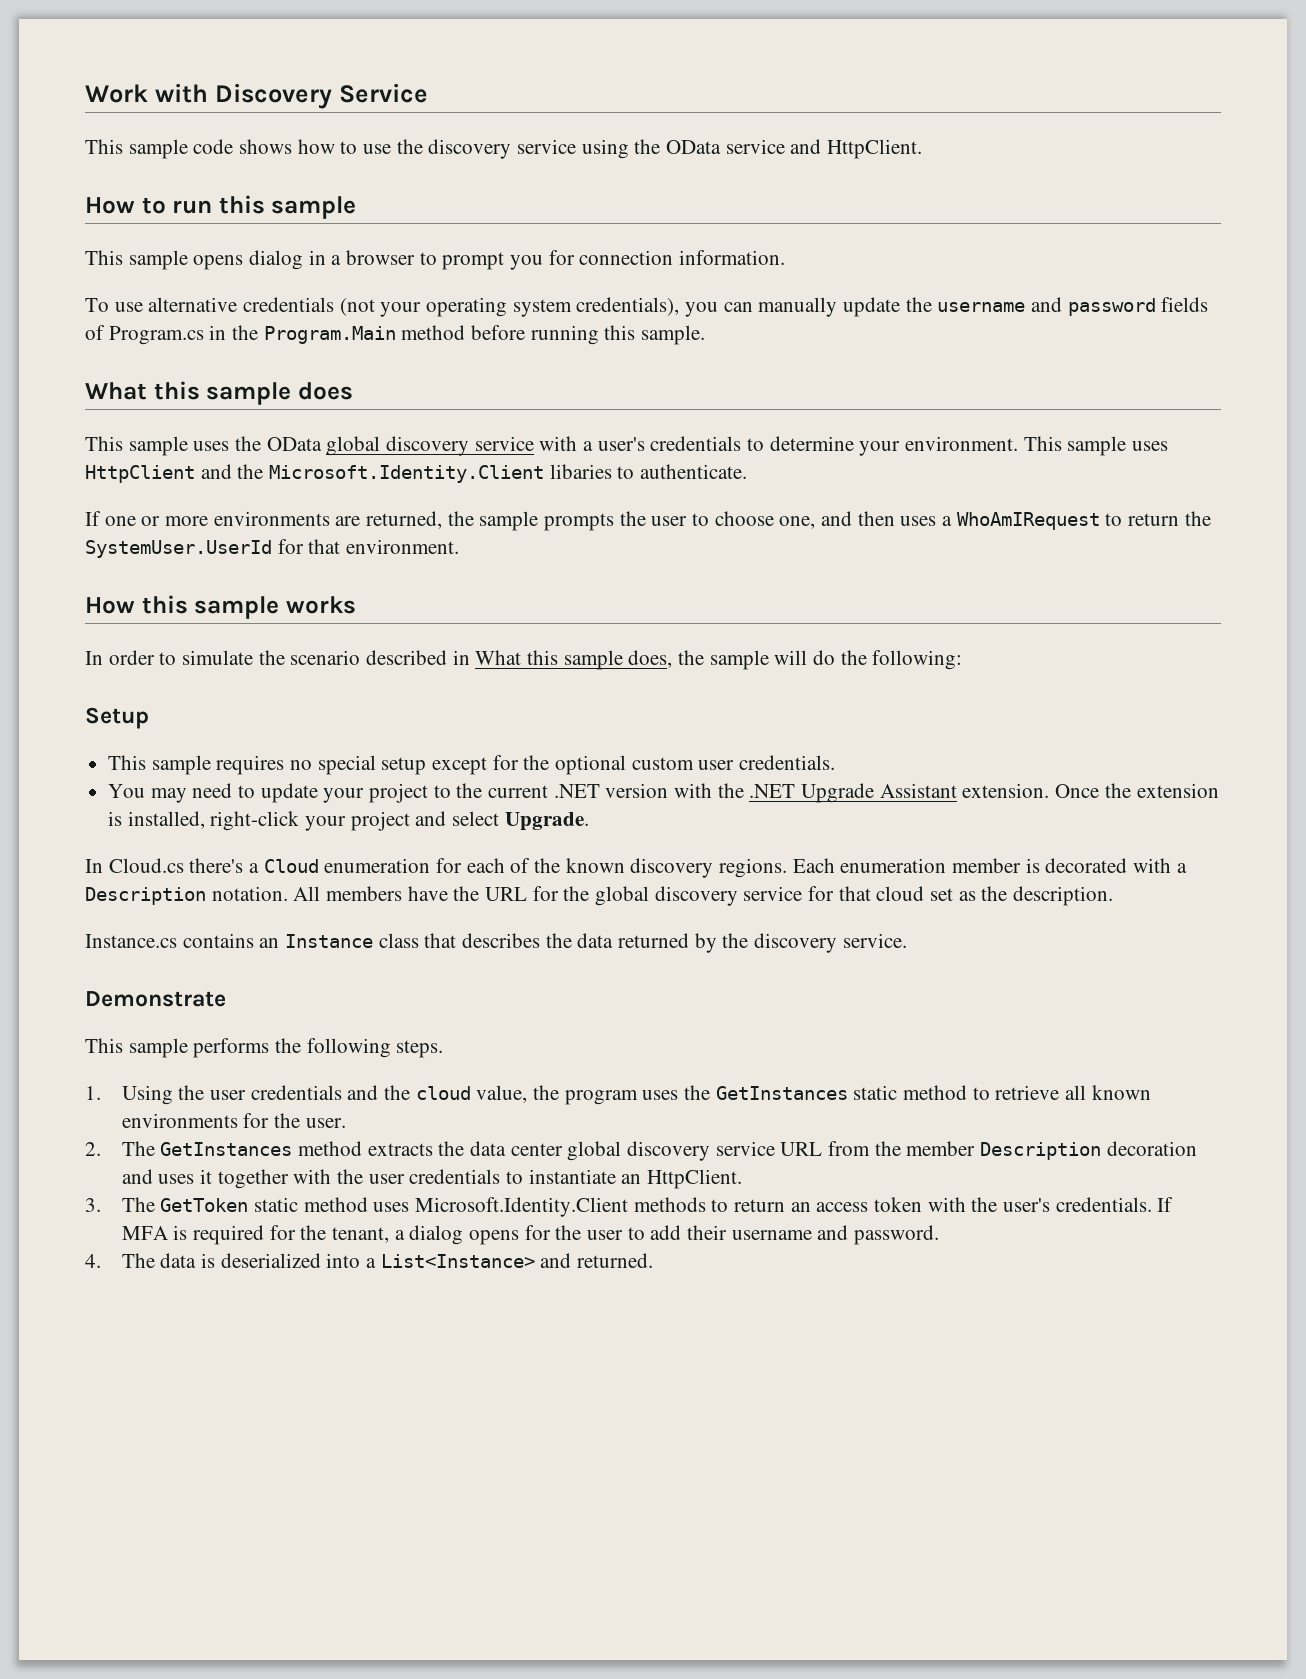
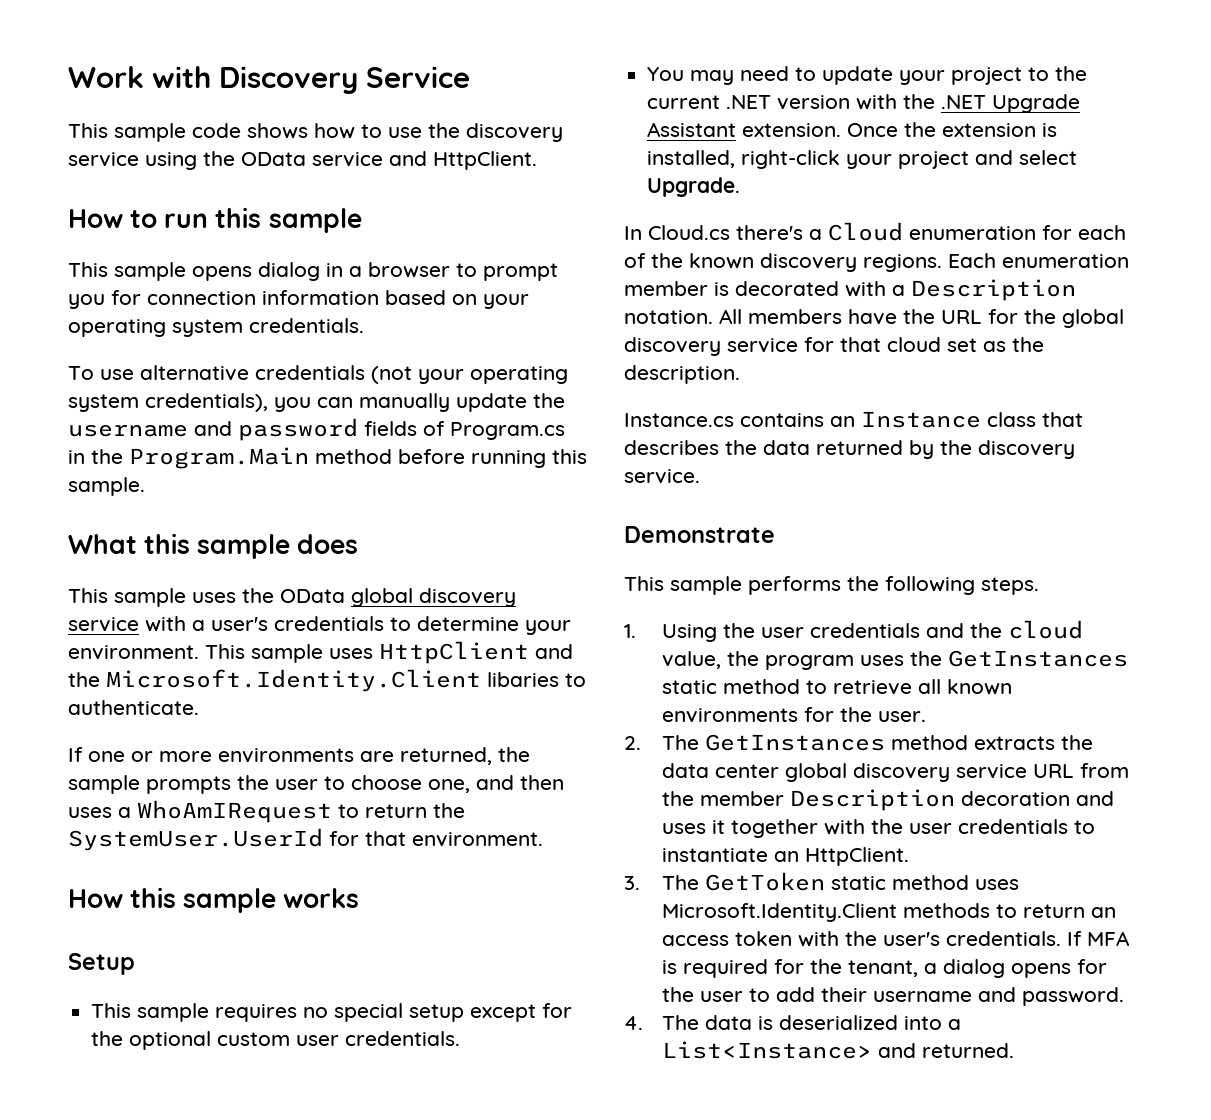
[679,250,786,265] information. -> [262,290,529,309] [68,318,364,337] information based on your operating system credentials.
[85,650,963,670] // In order to simulate the scenario described in What this sample does, the sample will do the following: -> (360, 898) none

